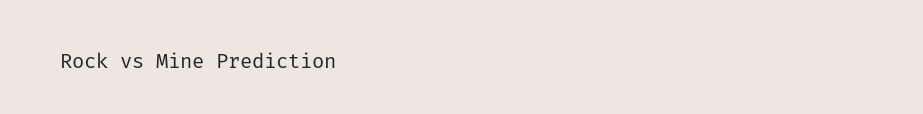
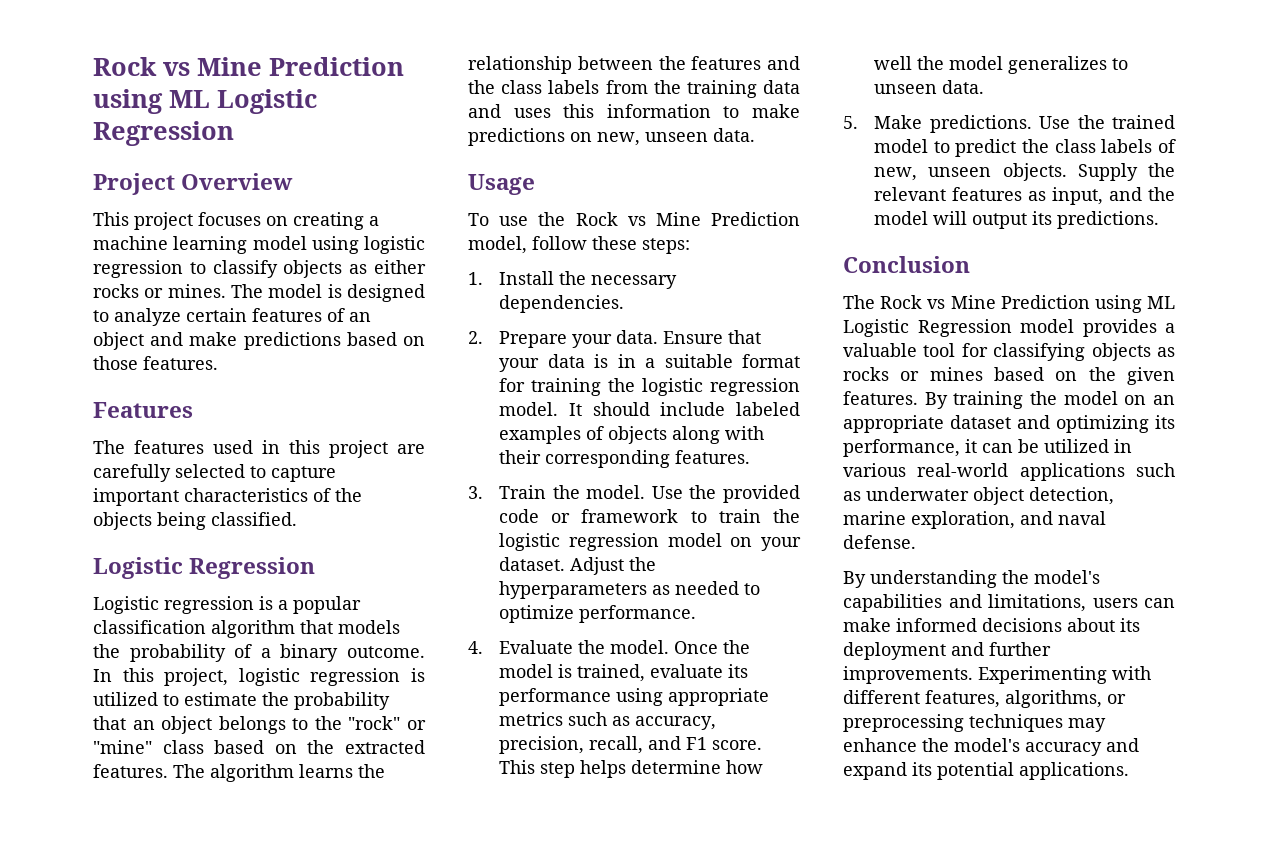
[60,52,336,68] Rock vs Mine Prediction -> [93,57,404,76] [93,89,317,114] [93,121,234,146] [93,173,294,195] [93,212,379,230] [93,236,425,254] [93,260,426,278] [93,284,426,302] [93,308,371,326] [93,332,425,350] [93,356,218,370] [93,402,193,418] [93,440,425,458] [93,464,336,482] [93,488,362,506] [93,512,297,530] [93,557,316,579] [93,596,361,614] [93,620,400,638] [93,644,425,662] [93,668,425,686] [93,692,390,710] [93,716,426,734] [93,740,425,754] [93,764,385,782] [468,56,800,74] [468,80,800,98] [468,104,800,118] [468,128,755,146] [468,174,535,195] [468,212,800,226] [468,236,690,254] [468,271,678,289] [499,295,625,313] [468,330,762,348] [499,354,800,372] [499,378,800,396] [499,402,800,416] [499,426,765,444] [499,450,751,468] [468,485,800,503] [499,509,800,523] [499,533,801,551] [499,557,657,575] [499,581,761,599] [499,605,697,623] [468,640,751,654] [499,664,749,682] [499,688,770,706] [499,712,717,730] [499,736,763,754] [499,760,764,778] [874,56,1129,74] [874,80,985,94] [843,115,1175,133] [874,139,1176,157] [874,163,1175,181] [874,187,1175,205] [874,211,1160,229] [843,256,970,273] [843,295,1175,313] [843,319,1175,337] [843,343,1175,361] [843,367,1175,385] [843,391,1175,409] [843,415,1175,433] [843,439,1132,457] [843,463,1175,481] [843,487,1114,505] [843,511,1106,529] [843,535,916,549] [843,570,1100,588] [843,594,1175,612] [843,618,1140,632] [843,642,1051,660] [843,666,1151,684] [843,690,1126,708] [843,714,1106,732] [843,738,1139,756] [843,762,1129,780] Rock vs Mine Prediction using ML Logistic Regression // Project Overview // This project focuses on creating a machine learning model using logistic regression to classify objects as either rocks or mines. The model is designed to analyze certain features of an object and make predictions based on those features. // Features // The features used in this project are carefully selected to capture important characteristics of the objects being classified. // Logistic Regression // Logistic regression is a popular classification algorithm that models the probability of a binary outcome. In this project, logistic regression is utilized to estimate the probability that an object belongs to the "rock" or "mine" class based on the extracted features. The algorithm learns the relationship between the features and the class labels from the training data and uses this information to make predictions on new, unseen data. // Usage // To use the Rock vs Mine Prediction model, follow these steps: // 1. Install the necessary dependencies. // 2. Prepare your data. Ensure that your data is in a suitable format for training the logistic regression model. It should include labeled examples of objects along with their corresponding features. // 3. Train the model. Use the provided code or framework to train the logistic regression model on your dataset. Adjust the hyperparameters as needed to optimize performance. // 4. Evaluate the model. Once the model is trained, evaluate its performance using appropriate metrics such as accuracy, precision, recall, and F1 score. This step helps determine how well the model generalizes to unseen data. // 5. Make predictions. Use the trained model to predict the class labels of new, unseen objects. Supply the relevant features as input, and the model will output its predictions. // Conclusion // The Rock vs Mine Prediction using ML Logistic Regression model provides a valuable tool for classifying objects as rocks or mines based on the given features. By training the model on an appropriate dataset and optimizing its performance, it can be utilized in various real-world applications such as underwater object detection, marine exploration, and naval defense. // By understanding the model's capabilities and limitations, users can make informed decisions about its deployment and further improvements. Experimenting with different features, algorithms, or preprocessing techniques may enhance the model's accuracy and expand its potential applications.

